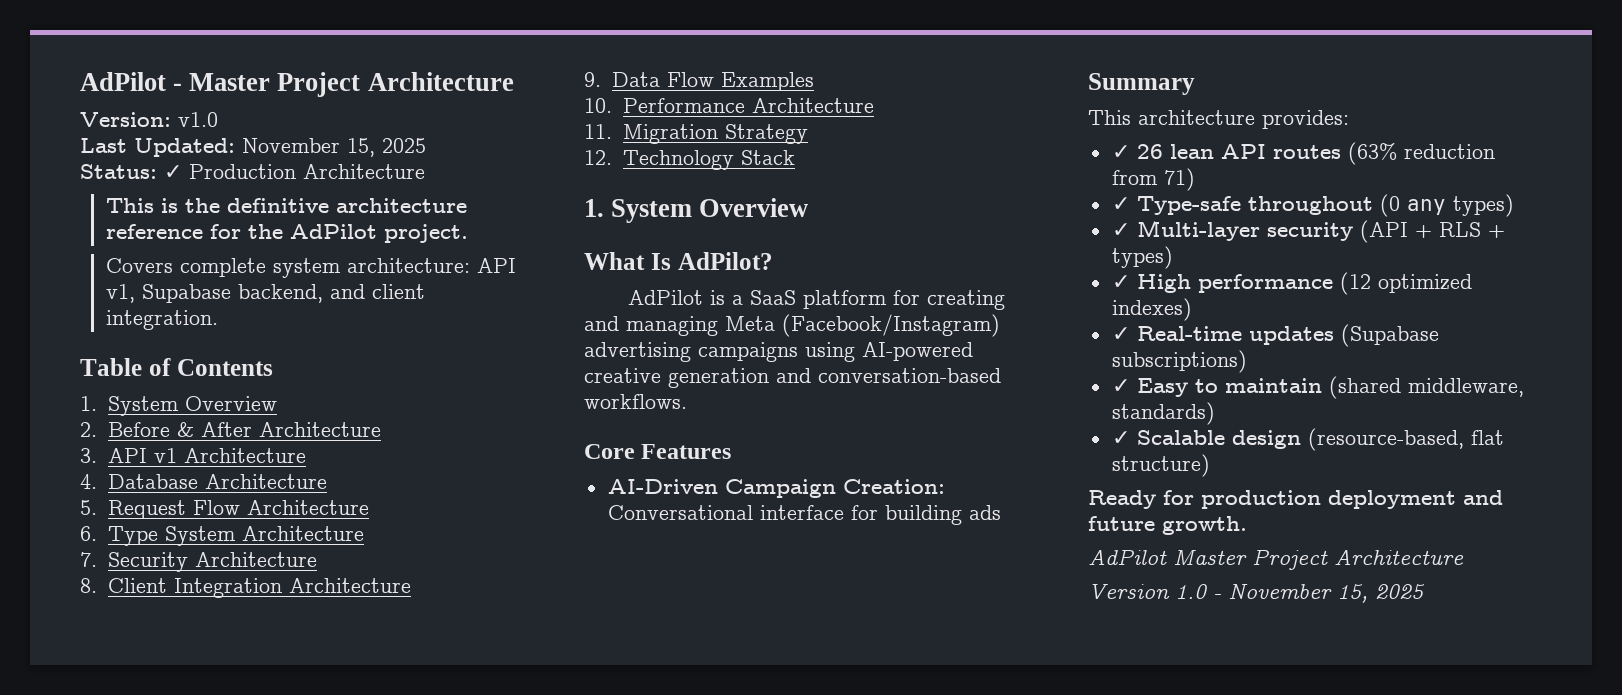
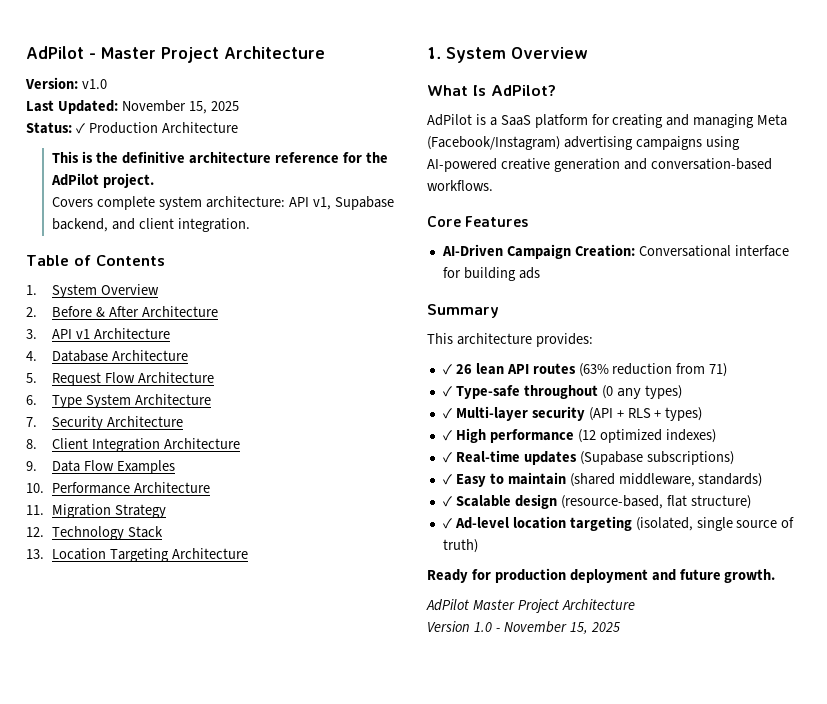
(795, 157) none -> [26,548,248,562] // 13. Location Targeting Architecture
(1210, 465) none -> [442,516,795,531] [442,539,478,553] // ✓ Ad-level location targeting (isolated, single source of truth)

